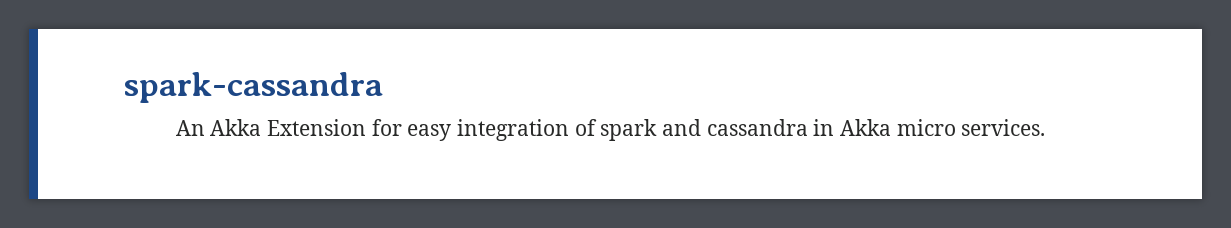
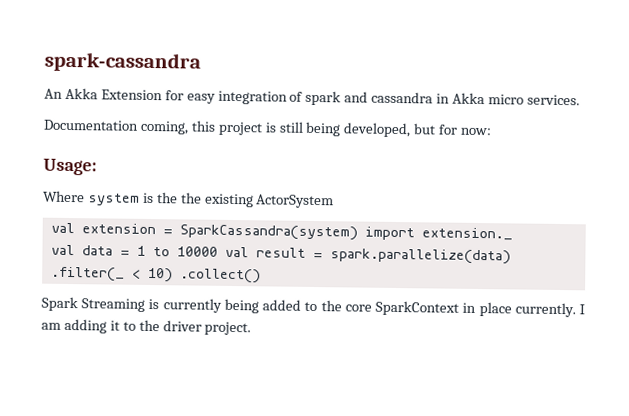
(1046, 127) none -> [43,119,492,138] [43,158,97,176] [43,190,335,209] [50,222,513,241] [50,244,511,265] [50,266,261,284] [41,296,585,318] [41,318,252,336] // Documentation coming, this project is still being developed, but for now: // Usage: // Where system is the the existing ActorSystem // val extension = SparkCassandra(system) import extension._ // val data = 1 to 10000 val result = spark.parallelize(data) .filter(_ < 10) .collect() // Spark Streaming is currently being added to the core SparkContext in place currently. I am adding it to the driver project.

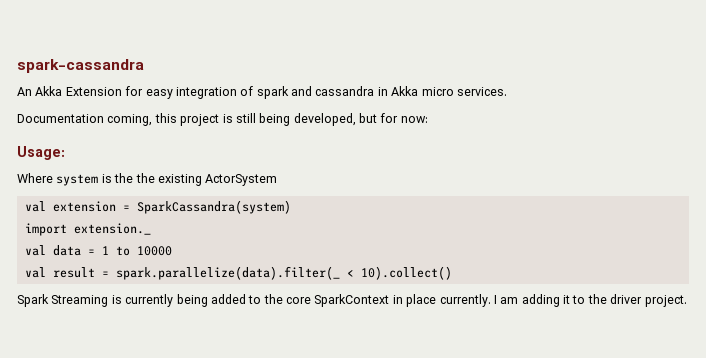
(358, 232) none -> (291, 207) //
(218, 251) none -> (172, 251) //
[329,248,511,265] [50,266,261,284] spark.parallelize(data) .filter(_ < 10) .collect() -> [115,266,452,280] spark.parallelize(data).filter(_ < 10).collect()

